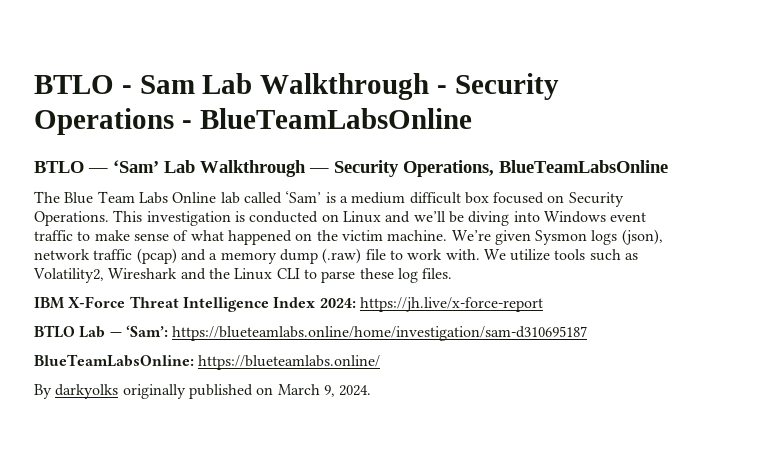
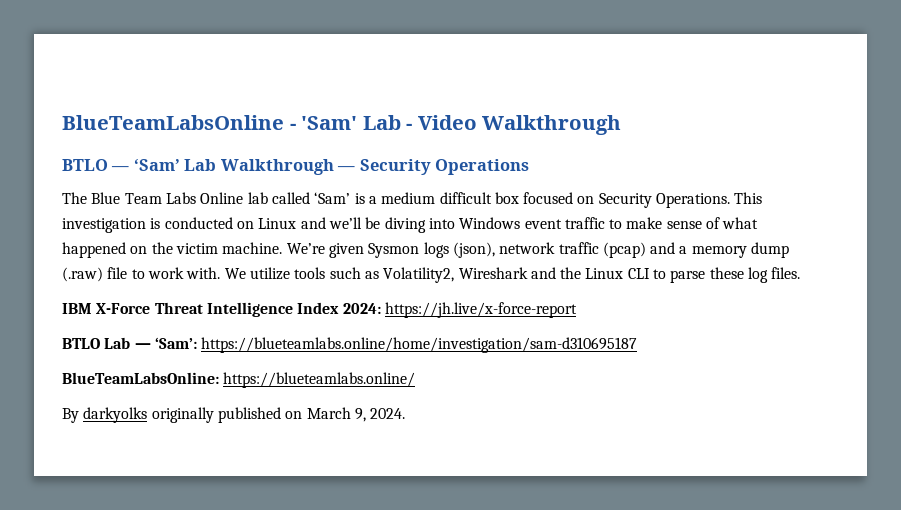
[34,73,559,100] [34,108,472,135] BTLO - Sam Lab Walkthrough - Security Operations - BlueTeamLabsOnline -> [62,115,622,135] BlueTeamLabsOnline - 'Sam' Lab - Video Walkthrough
[403,160,668,177] Operations, BlueTeamLabsOnline -> [435,159,530,175] Operations

